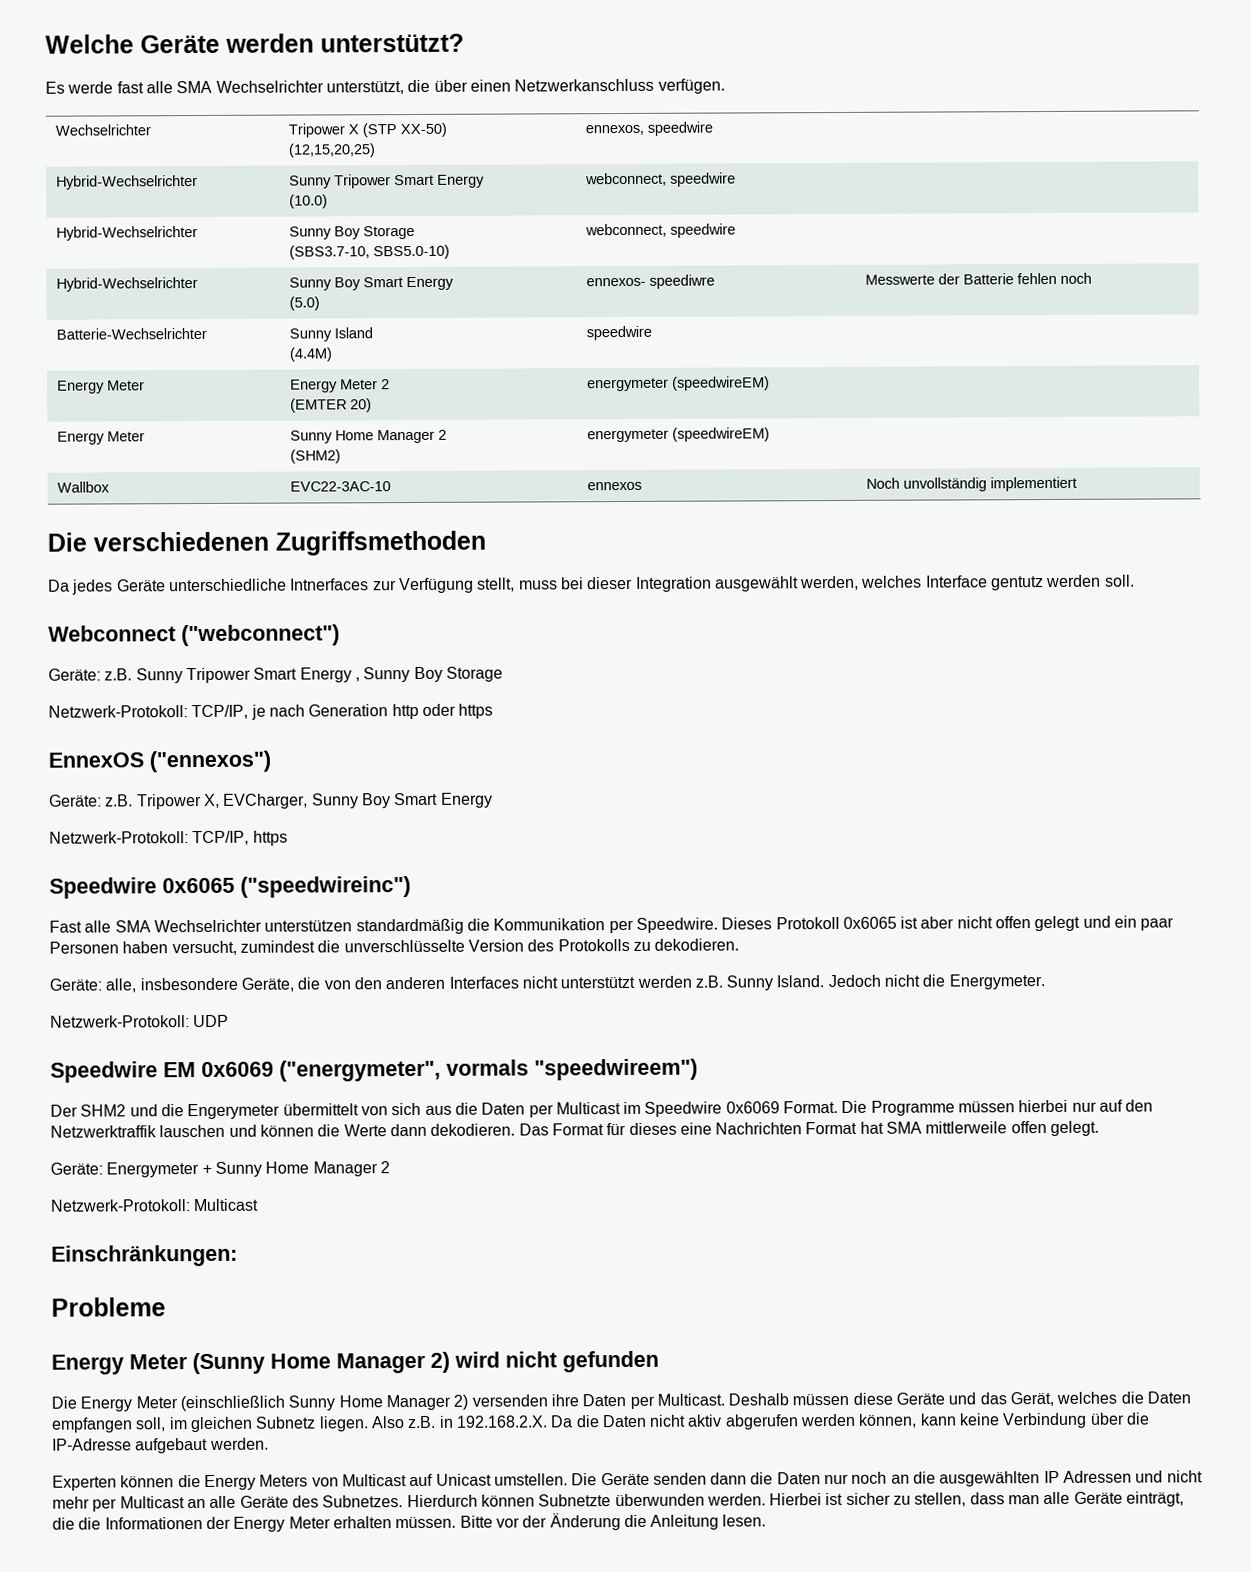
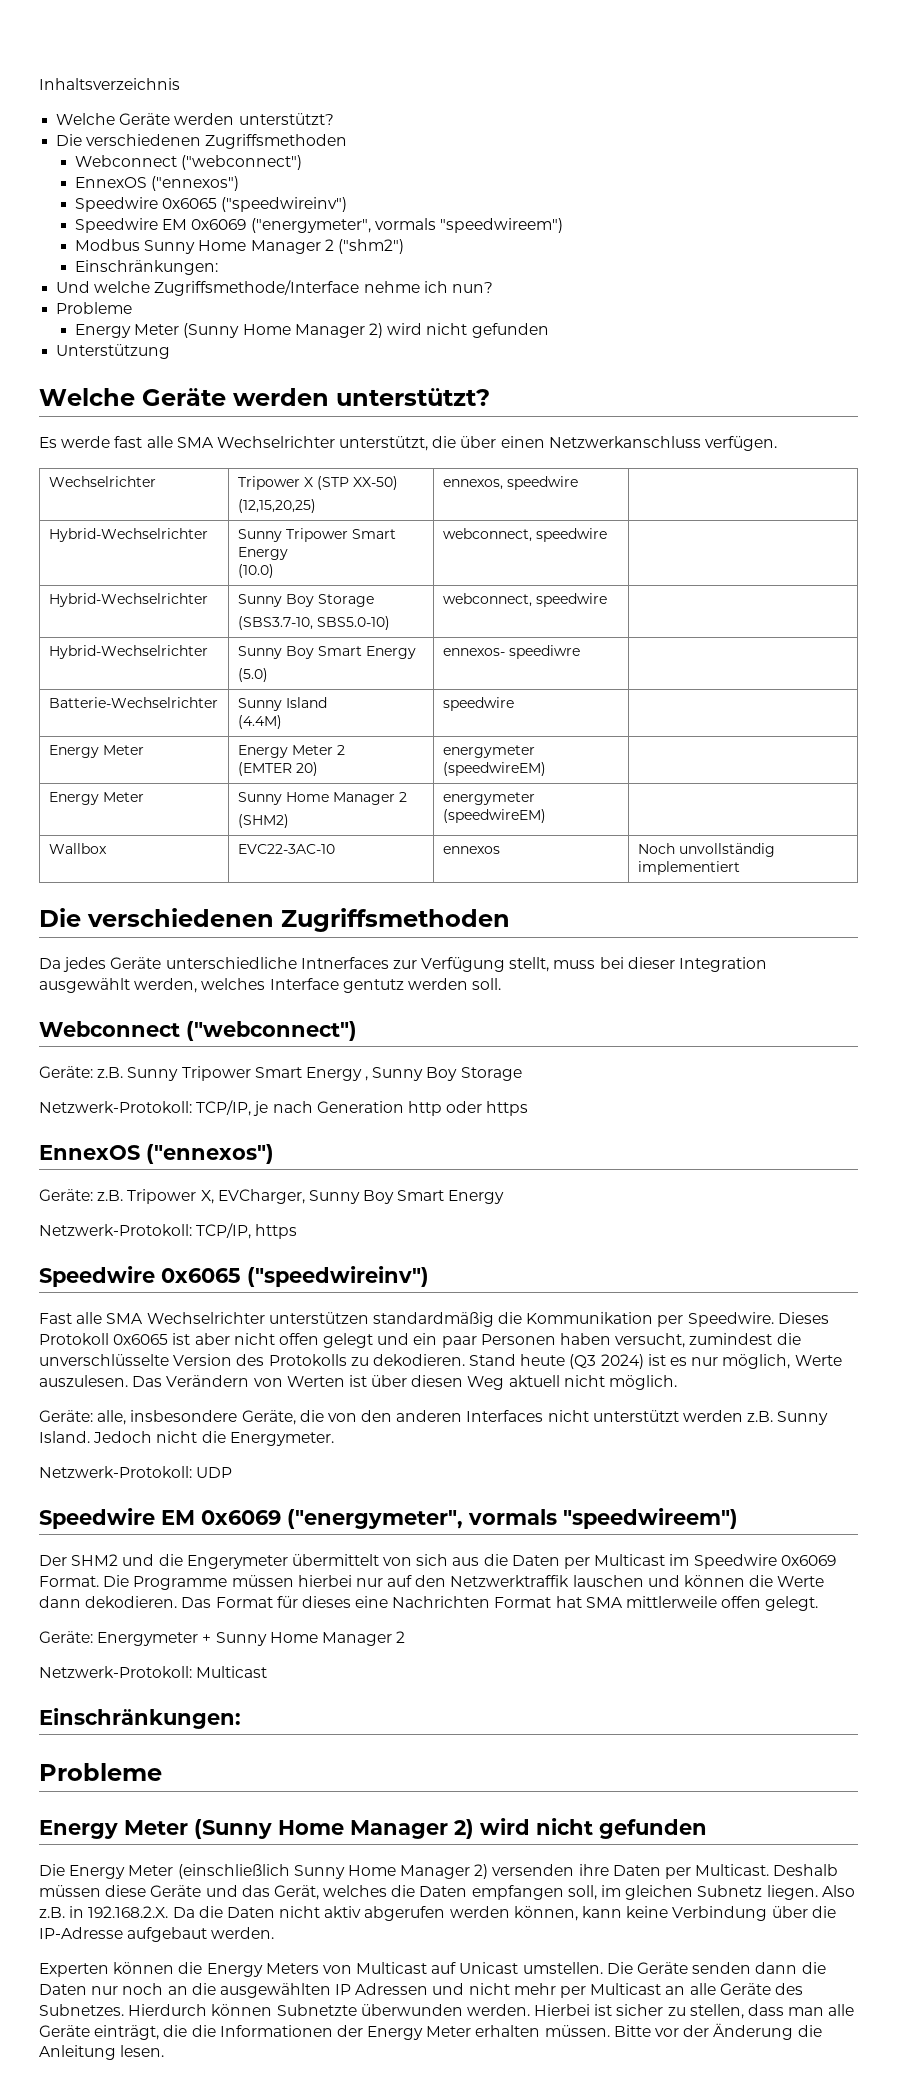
(45, 44) none -> [39,78,180,90] [56,113,334,125] [56,134,348,149] [75,155,303,170] [75,176,240,191] [75,197,348,212] [75,218,564,233] [75,239,405,254] [75,260,219,275] [56,280,493,296] [56,302,133,314] [75,323,549,338] [56,344,171,359] Inhaltsverzeichnis // Welche Geräte werden unterstützt? // Die verschiedenen Zugriffsmethoden // Webconnect ("webconnect") // EnnexOS ("ennexos") // Speedwire 0x6065 ("speedwireinv") // Speedwire EM 0x6069 ("energymeter", vormals "speedwireem") // Modbus Sunny Home Manager 2 ("shm2") // Einschränkungen: // Und welche Zugriffsmethode/Interface nehme ich nun? // Probleme // Energy Meter (Sunny Home Manager 2) wird nicht gefunden // Unterstützung //
[864,272,1092,285] Messwerte der Batterie fehlen noch -> (580, 652) none
[240,876,411,898] ("speedwireinc") -> [247,1266,429,1287] ("speedwireinv")
(740, 944) none -> [469,1354,842,1369] [39,1375,678,1390] Stand heute (Q3 2024) ist es nur möglich, Werte auszulesen. Das Verändern von Werten ist über diesen Weg aktuell nicht möglich.

